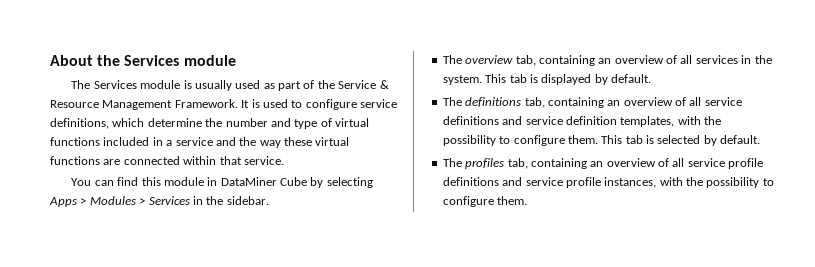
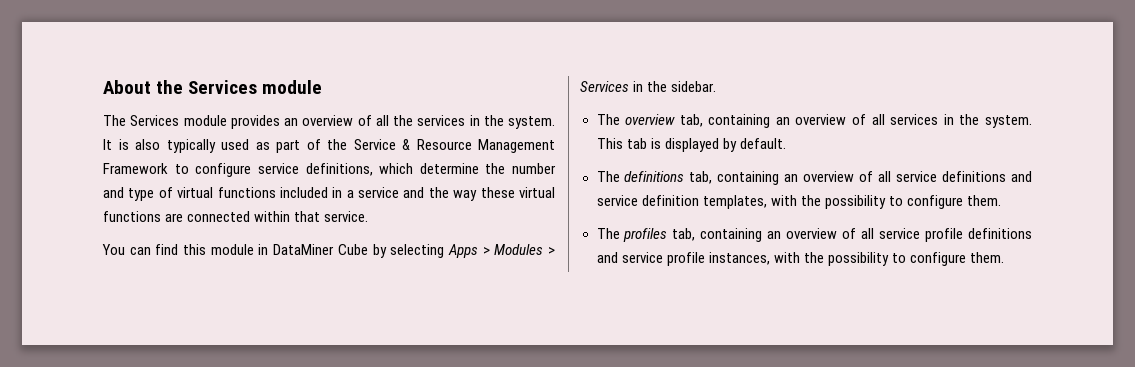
[183,80,232,91] is usually -> [230,115,555,129] [103,139,216,153] provides an overview of all the services in the system. It is also typically
[174,99,288,108] Framework. It is used -> [103,163,168,174] Framework
[601,135,761,146] This tab is selected by default. -> (1001, 200) none

